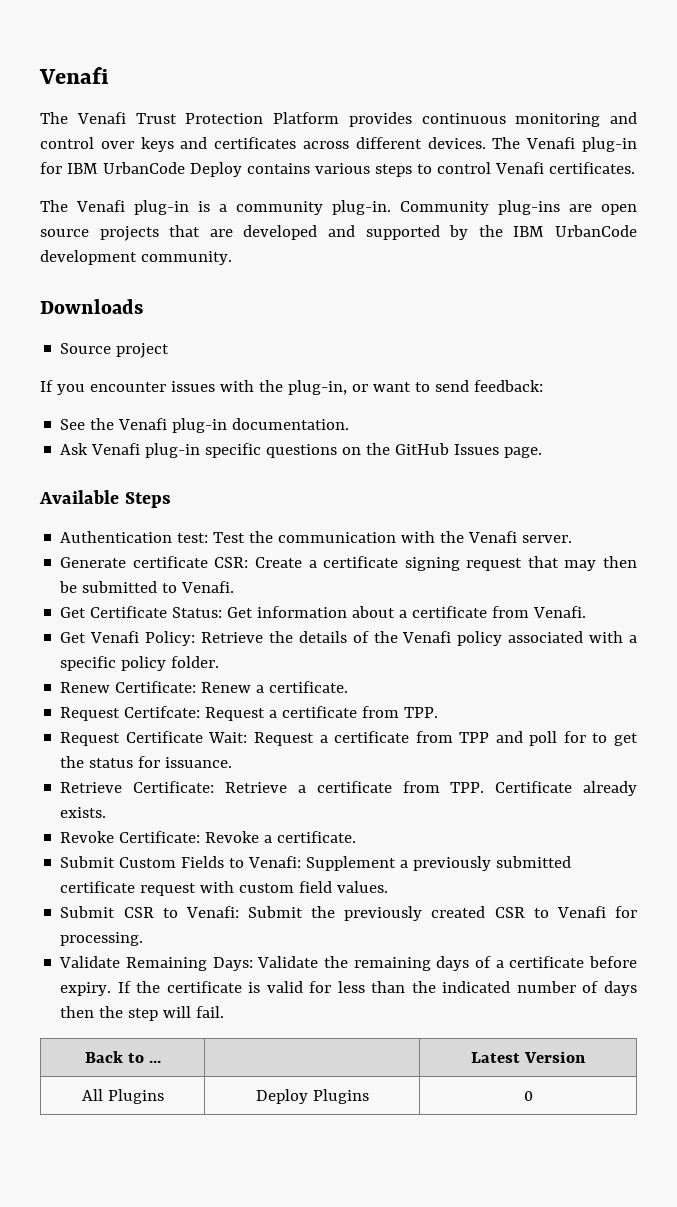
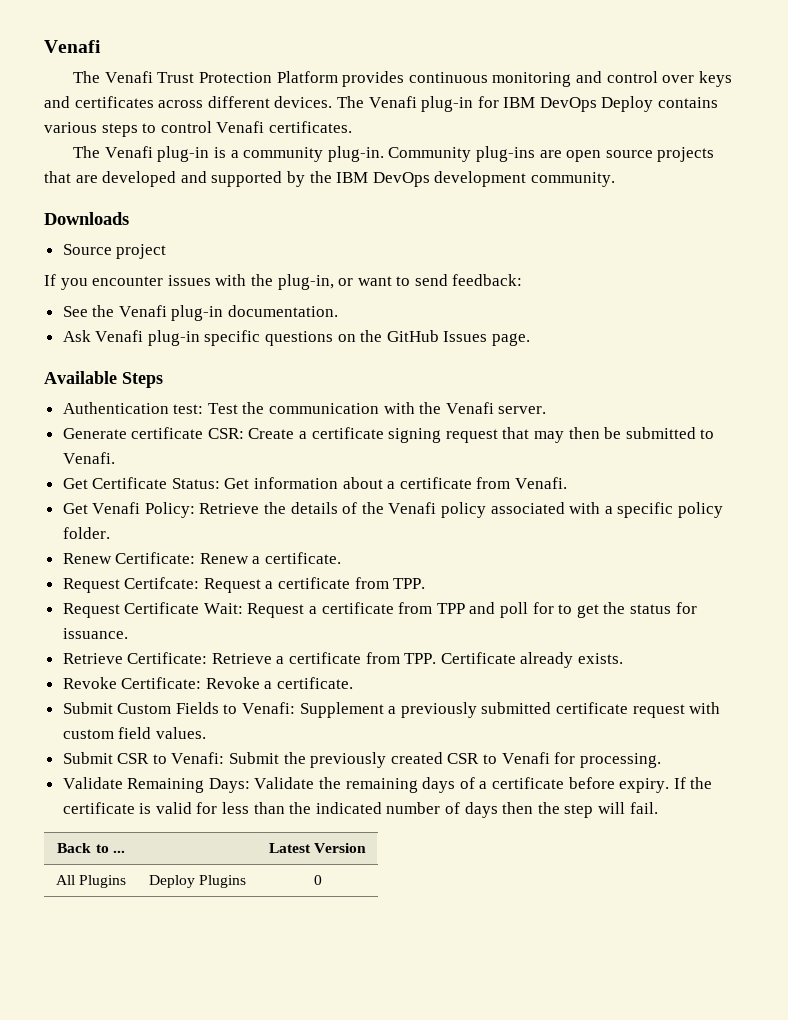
[102,162,185,174] UrbanCode -> [539,97,597,112] DevOps
[555,225,638,237] UrbanCode -> [372,172,430,187] DevOps

